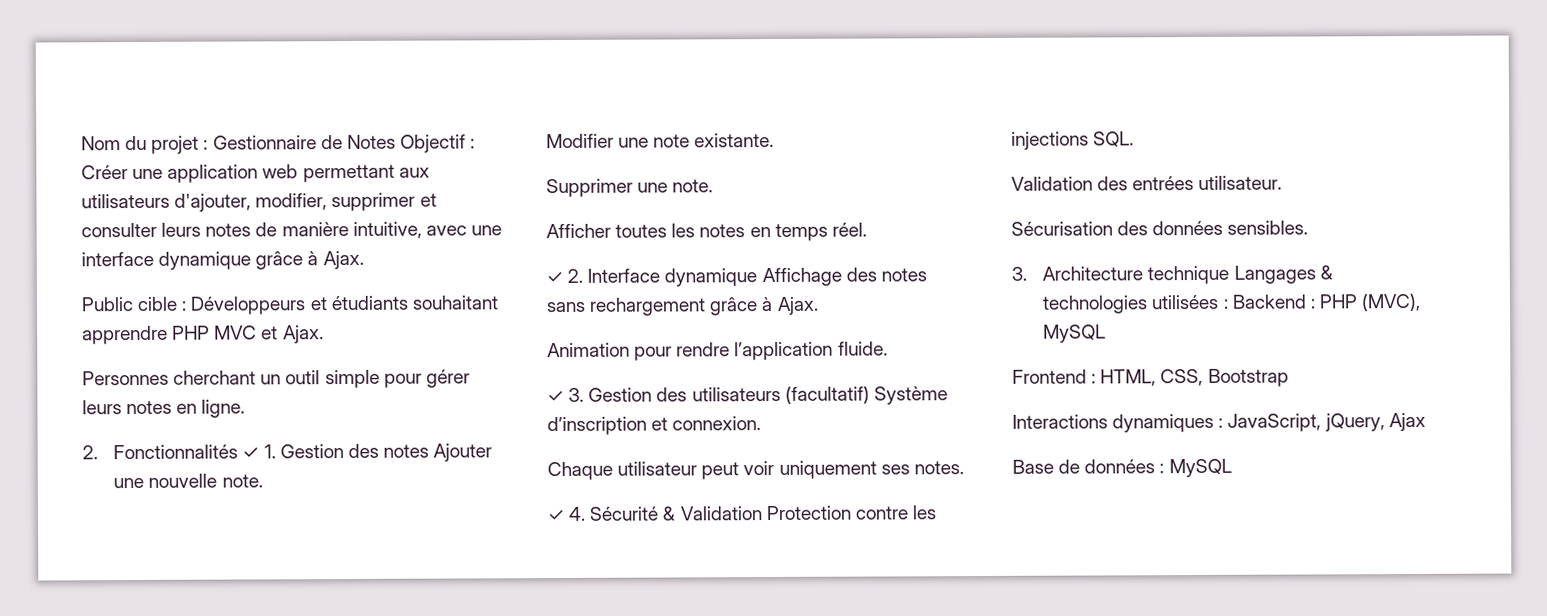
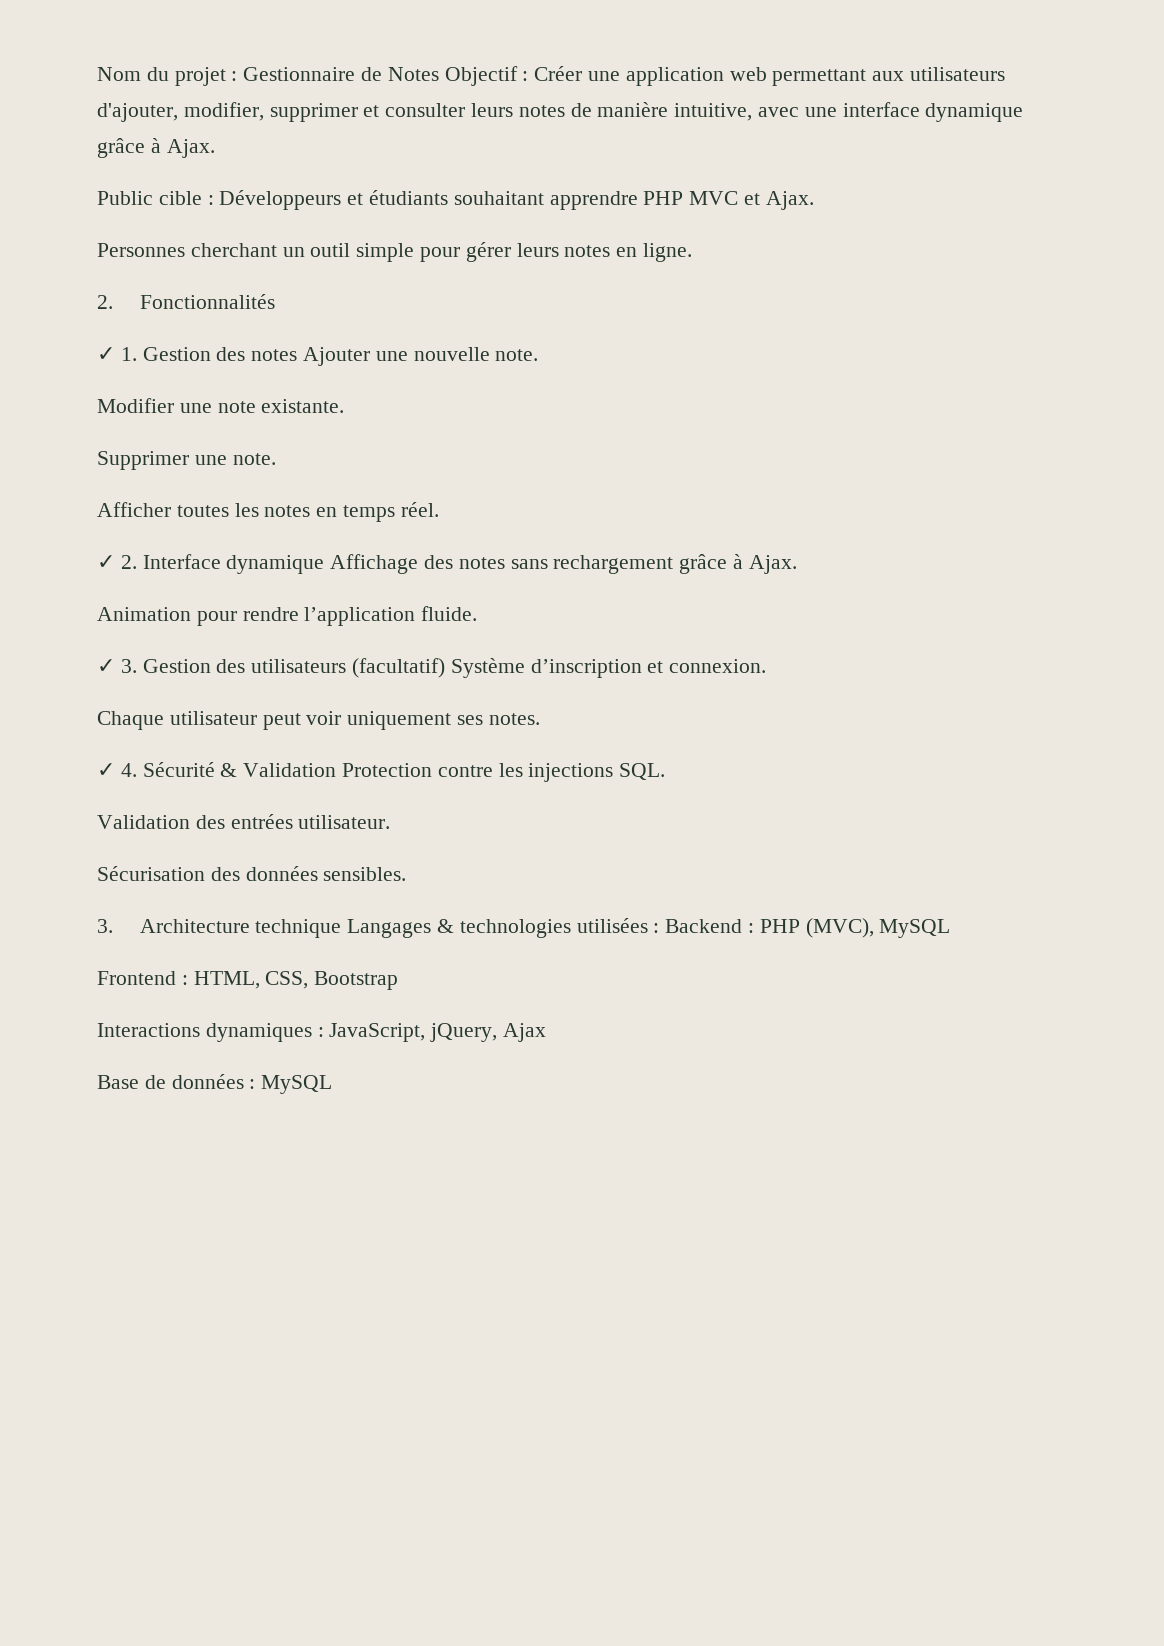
(239, 452) none -> (275, 301) //

